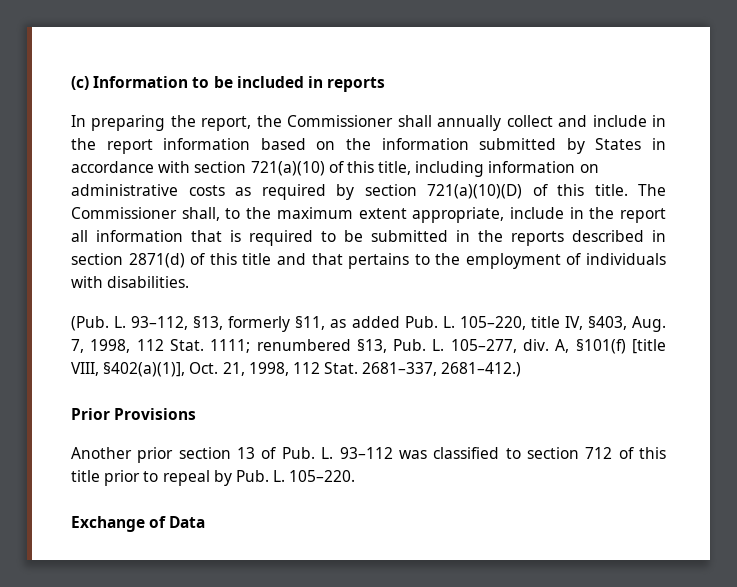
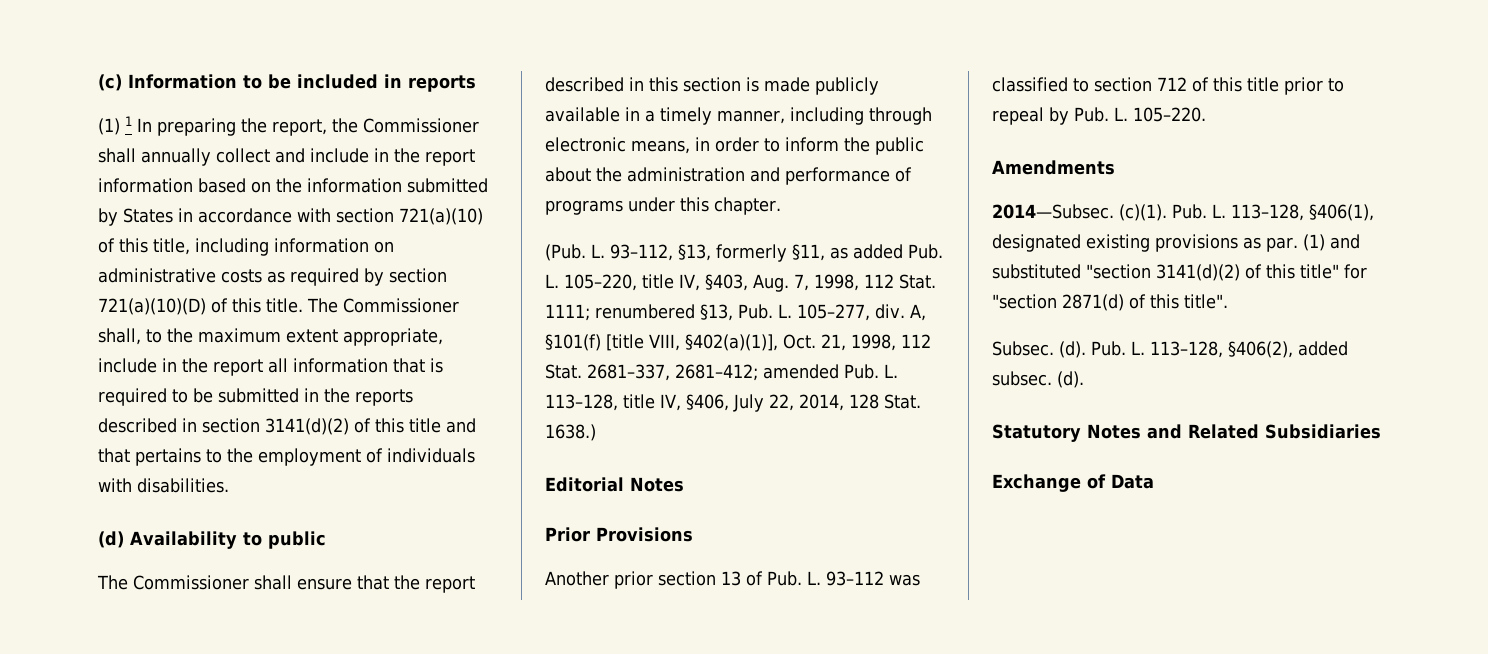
(386, 84) none -> [98,116,132,135] (1) 1
[128,253,185,268] 2871(d) -> [265,418,349,435] 3141(d)(2)
(190, 282) none -> [98,531,326,549] [97,575,475,593] [545,77,879,95] [545,107,932,125] [545,137,924,155] [545,167,912,185] [545,197,781,215] // (d) Availability to public // The Commissioner shall ensure that the report described in this section is made publicly available in a timely manner, including through electronic means, in order to inform the public about the administration and performance of programs under this chapter.
[441,362,522,377] 2681–412.) -> [675,364,898,381] [545,394,921,412] [545,424,596,441] [545,477,684,492] 2681–412; amended Pub. L. 113–128, title IV, §406, July 22, 2014, 128 Stat. 1638.) // Editorial Notes
(356, 476) none -> [992,160,1115,175] [992,204,1374,221] [992,234,1360,252] [992,264,1367,281] [992,294,1228,311] [992,341,1348,358] [992,371,1084,388] [992,424,1381,442] // Amendments // 2014—Subsec. (c)(1). Pub. L. 113–128, §406(1), designated existing provisions as par. (1) and substituted "section 3141(d)(2) of this title" for "section 2871(d) of this title". // Subsec. (d). Pub. L. 113–128, §406(2), added subsec. (d). // Statutory Notes and Related Subsidiaries

